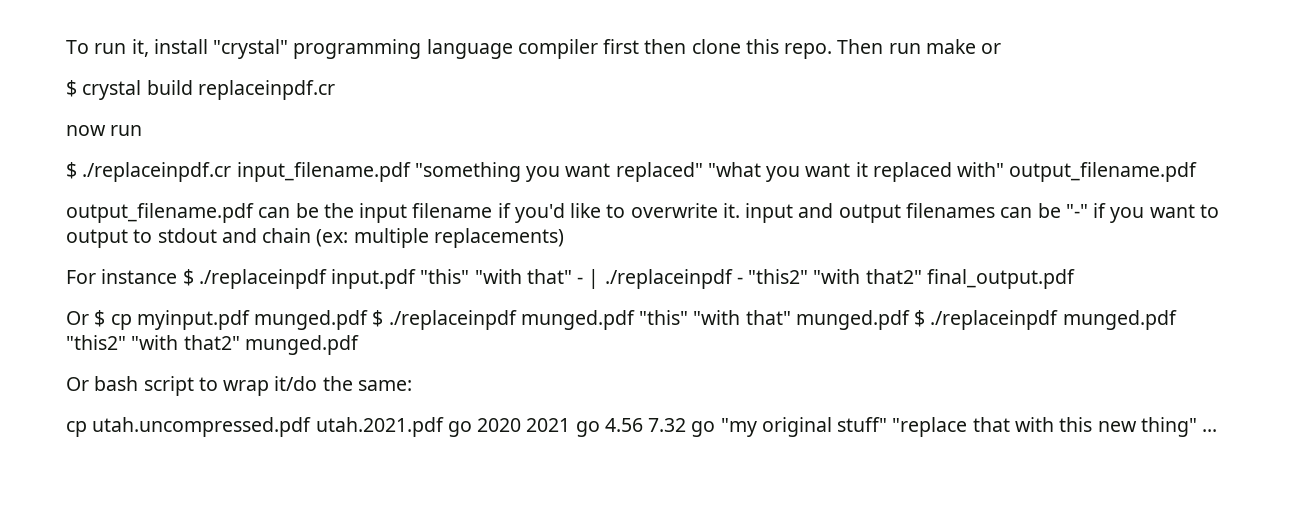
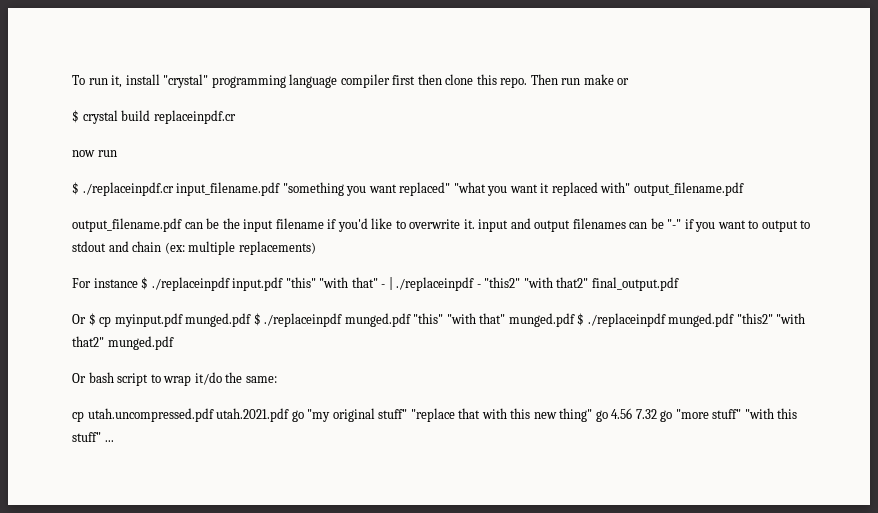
[477,418,716,437] 2020 2021 go 4.56 7.32 go -> (304, 416) none
(1197, 427) none -> [595,408,798,422] [72,432,101,442] go 4.56 7.32 go "more stuff" "with this stuff"

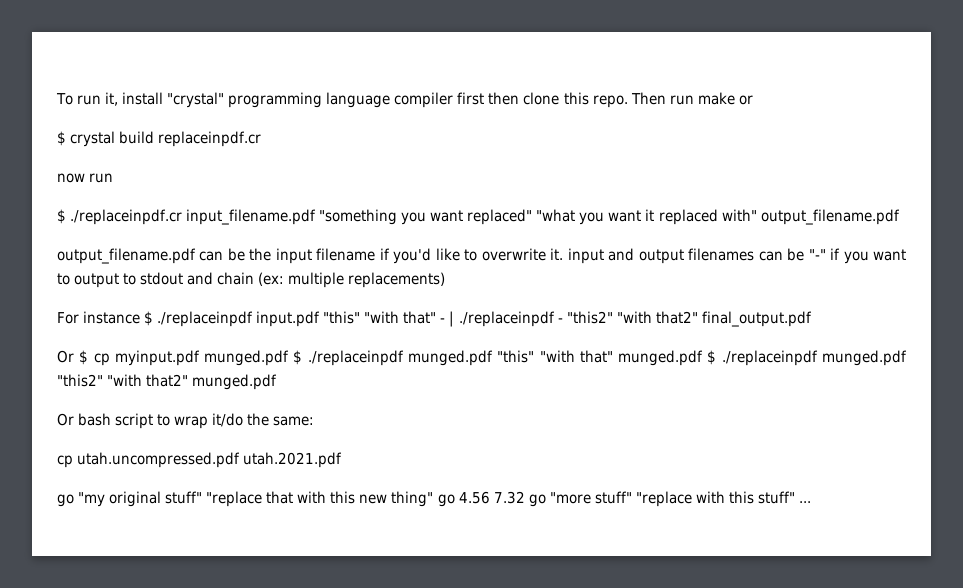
(290, 415) none -> (343, 460) //
[744,408,774,419] "with -> [635,491,725,507] "replace with

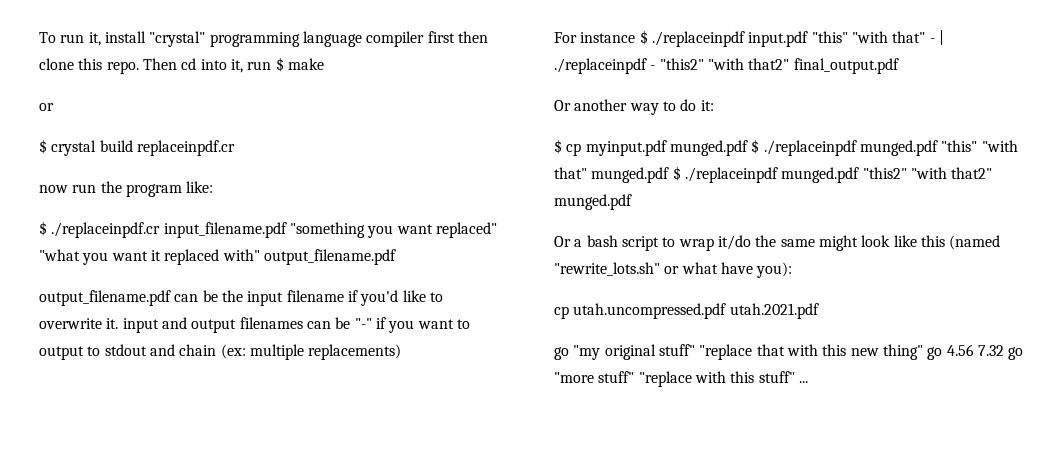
[669,95,694,105] run -> [181,57,284,73] cd into it, run $
(735, 98) none -> (324, 64) //
(114, 178) none -> [100,181,214,197] the program like:
(74, 356) none -> [574,99,714,115] another way to do it: //
(74, 419) none -> [574,239,583,247] a
[273,416,315,426] same: -> [780,235,1001,251] [554,262,793,278] same might look like this (named "rewrite_lots.sh" or what have you):

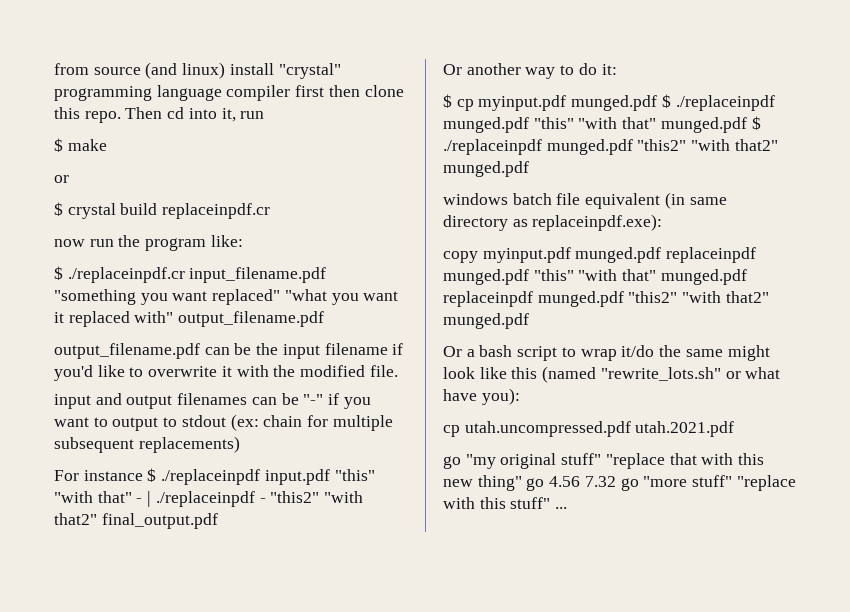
[39,32,101,46] To run it, -> [54,62,226,79] from source (and linux)
(272, 65) none -> (265, 115) //
[106,318,119,329] it. -> [221,365,398,377] it with the modified file. //
[149,344,304,360] and chain (ex: multiple -> [230,414,393,431] [54,437,134,453] (ex: chain for multiple subsequent
(632, 202) none -> [443,192,727,209] [443,214,663,231] [443,247,757,263] [443,269,747,285] [443,291,769,307] [443,313,529,329] // windows batch file equivalent (in same directory as replaceinpdf.exe): // copy myinput.pdf munged.pdf replaceinpdf munged.pdf "this" "with that" munged.pdf replaceinpdf munged.pdf "this2" "with that2" munged.pdf

